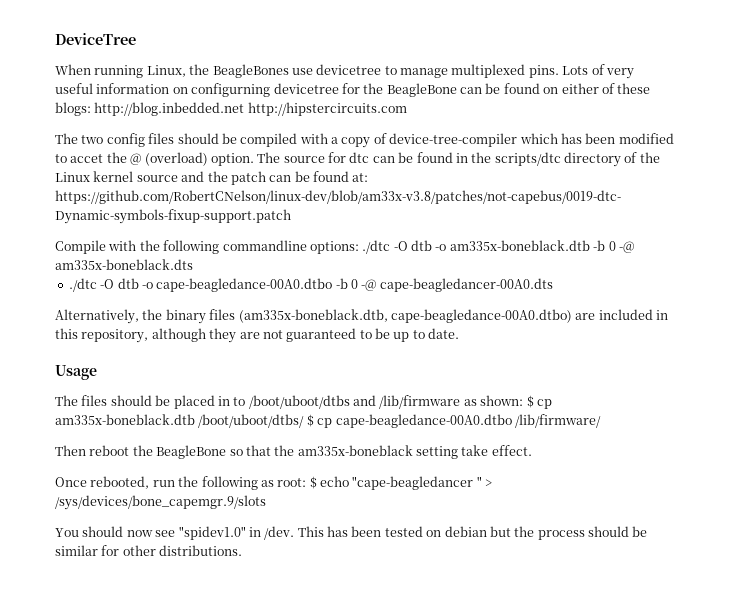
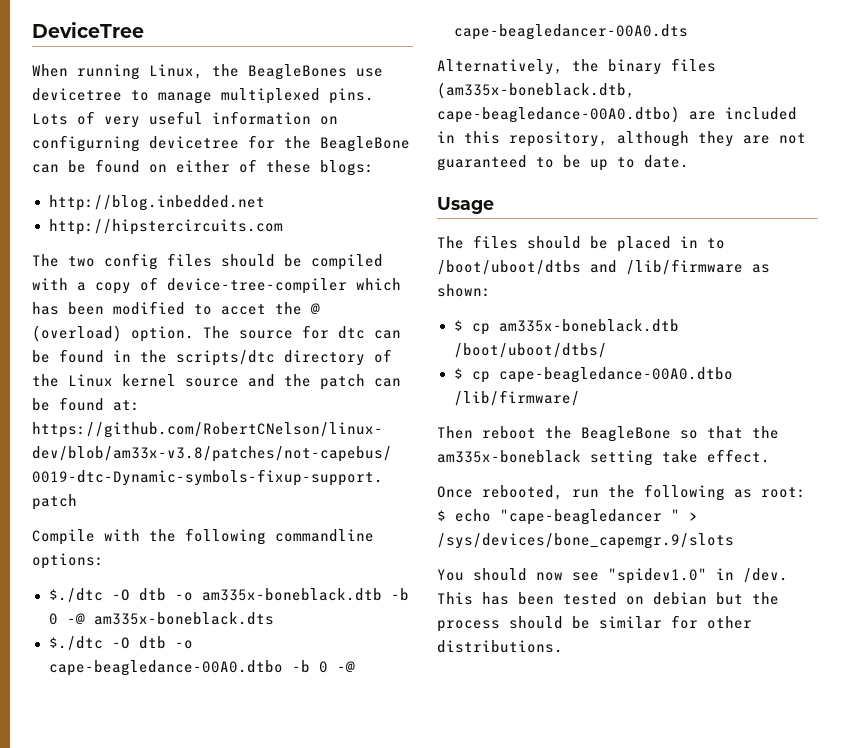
(91, 109) none -> (374, 168) //
(245, 109) none -> (265, 203) //
[362,240,391,254] ./dtc -> [48,588,103,603] // $./dtc
[68,278,97,292] ./dtc -> [48,636,103,651] $./dtc
(524, 400) none -> (491, 290) //
(305, 421) none -> (607, 350) //

